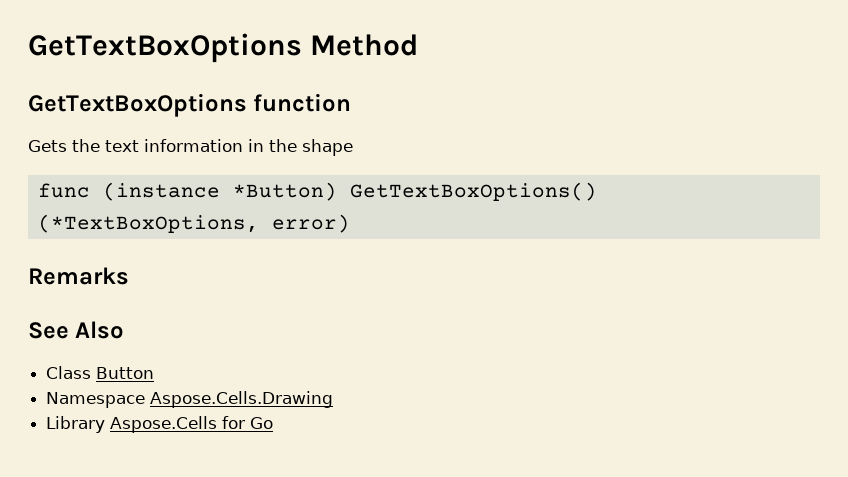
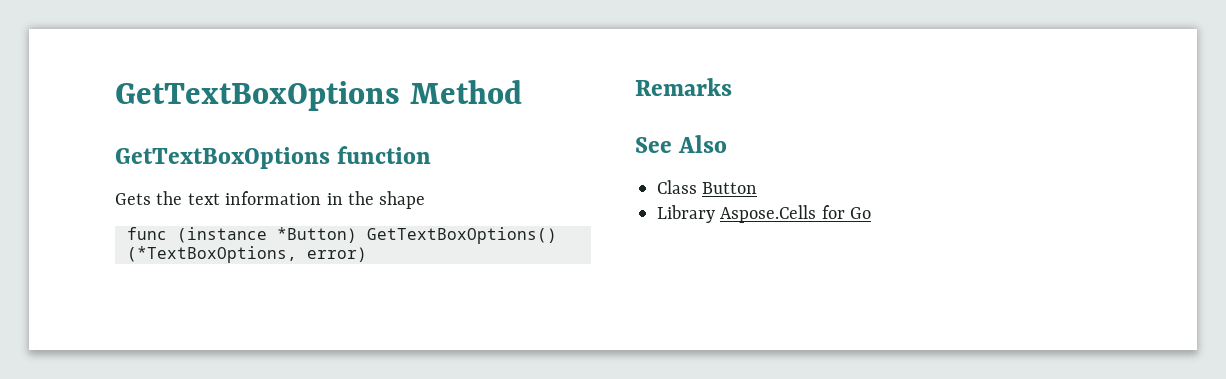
[46,391,334,408] // Namespace Aspose.Cells.Drawing -> (758, 188) none

